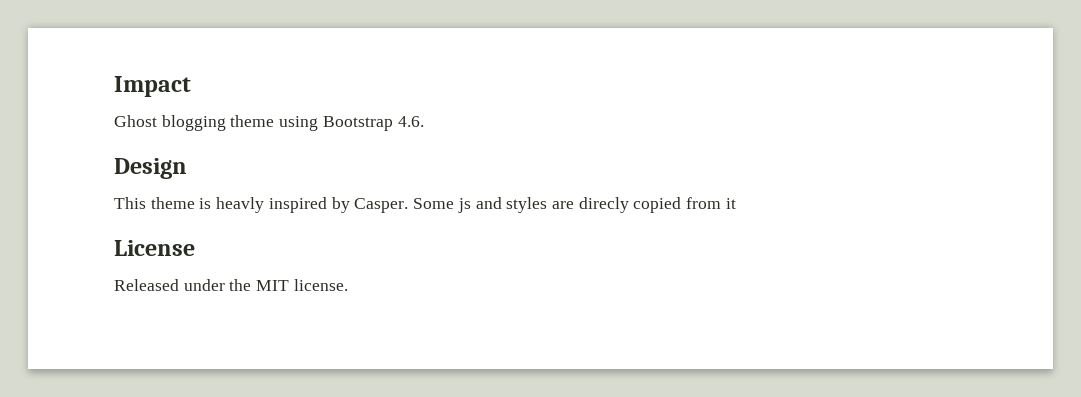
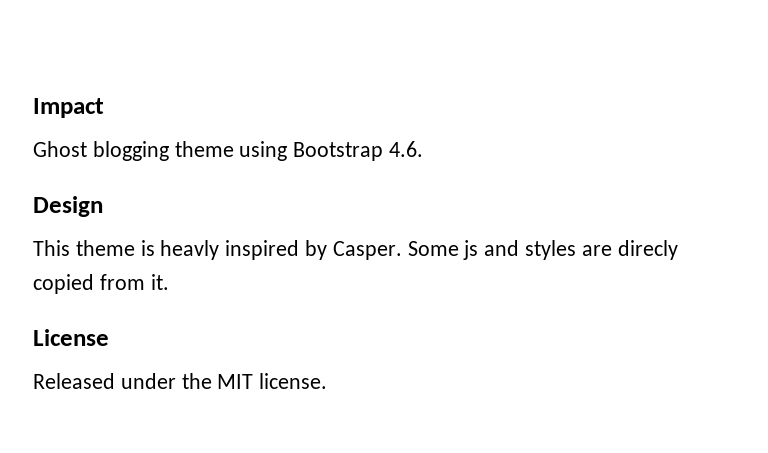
[725,198,736,209] it -> [150,274,169,290] it.

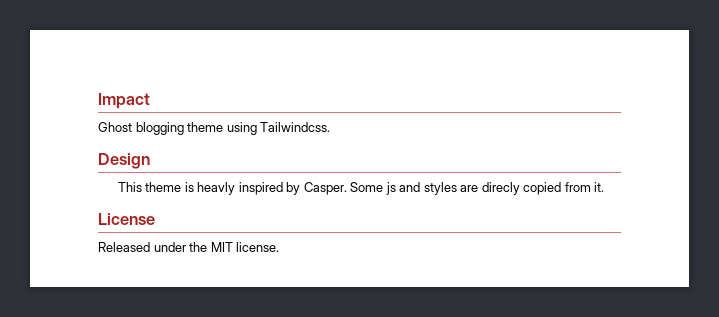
[293,141,424,161] Bootstrap 4.6. -> [260,122,331,132] Tailwindcss.

